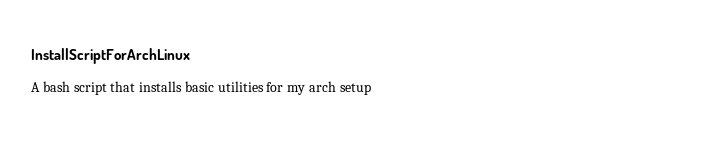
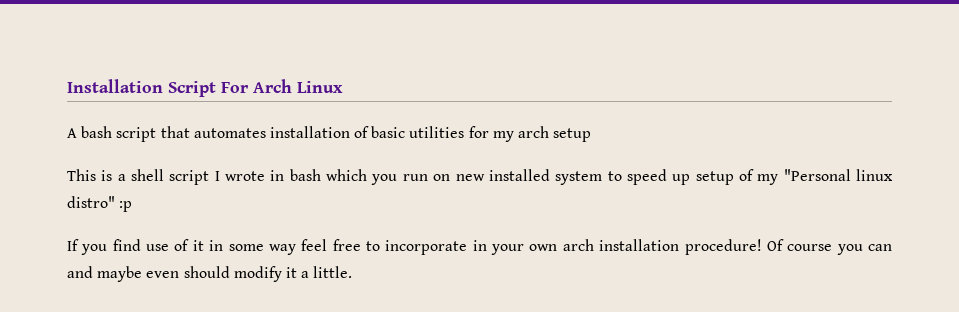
[31,48,190,64] InstallScriptForArchLinux -> [67,79,343,97] Installation Script For Arch Linux
[139,81,183,92] installs -> [193,126,370,138] automates installation of
(371, 89) none -> [67,169,893,185] [67,196,133,212] [67,239,893,255] [67,266,353,282] // This is a shell script I wrote in bash which you run on new installed system to speed up setup of my "Personal linux distro" :p // If you find use of it in some way feel free to incorporate in your own arch installation procedure! Of course you can and maybe even should modify it a little.

